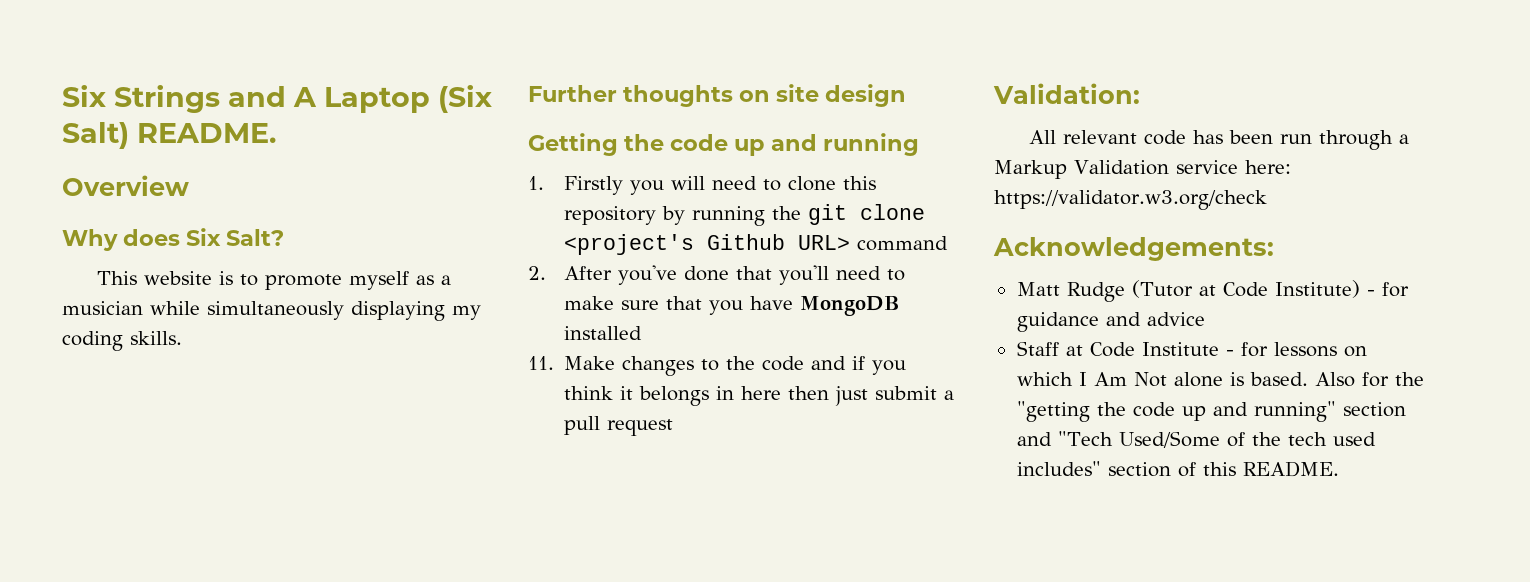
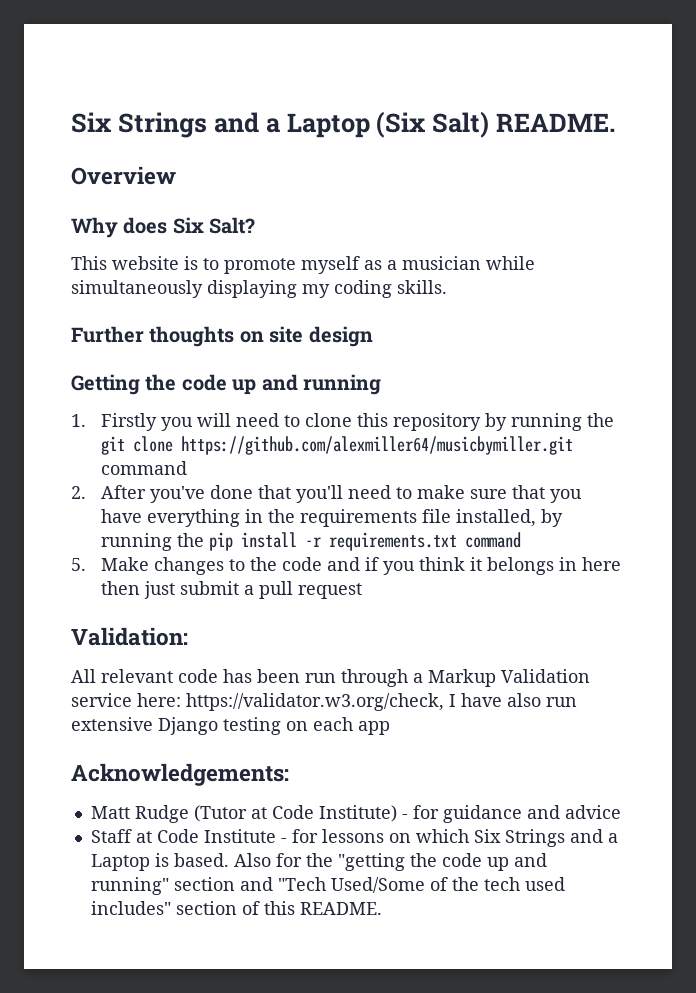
[62,85,317,113] Six Strings and A -> [71,112,280,138] Six Strings and a
[563,234,850,255] <project's Github URL> -> [180,436,573,455] https://github.com/alexmiller64/musicbymiller.git
[799,296,900,316] [563,326,642,340] [528,356,554,370] MongoDB installed // 11. -> [146,509,563,527] [100,532,521,551] [71,558,86,571] everything in the requirements file installed, by running the pip install -r requirements.txt command // 5.
[994,190,1267,210] https://validator.w3.org/check -> [186,693,577,711] [71,717,390,735] https://validator.w3.org/check, I have also run extensive Django testing on each app
[1078,372,1223,387] I Am Not alone -> [473,829,618,847] [90,854,150,871] Six Strings and a Laptop

